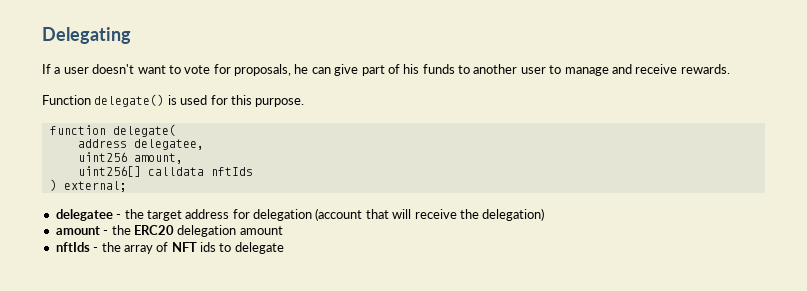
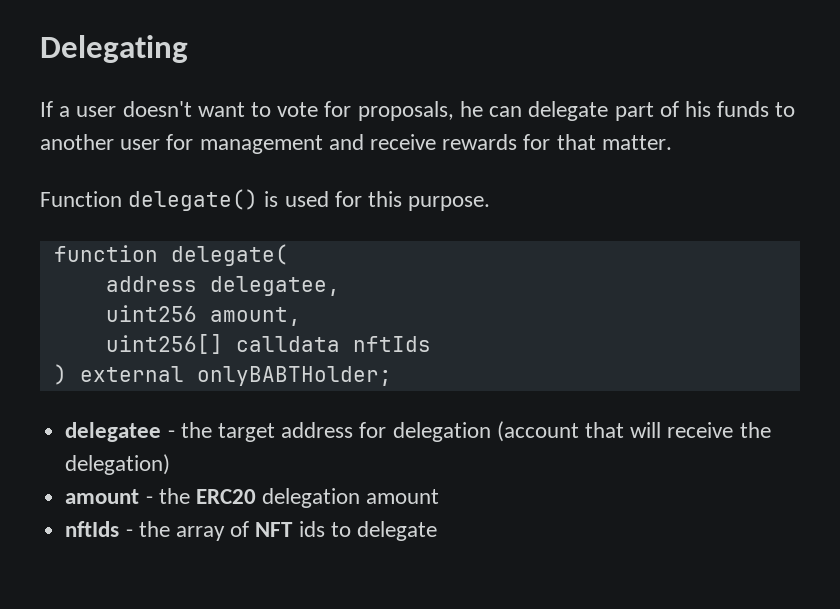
[334,64,359,76] give -> [528,101,609,121] delegate
[549,64,730,76] to manage and receive rewards. -> [166,134,672,154] for management and receive rewards for that matter.
[63,181,127,192] external; -> [79,366,392,386] external onlyBABTHolder;

